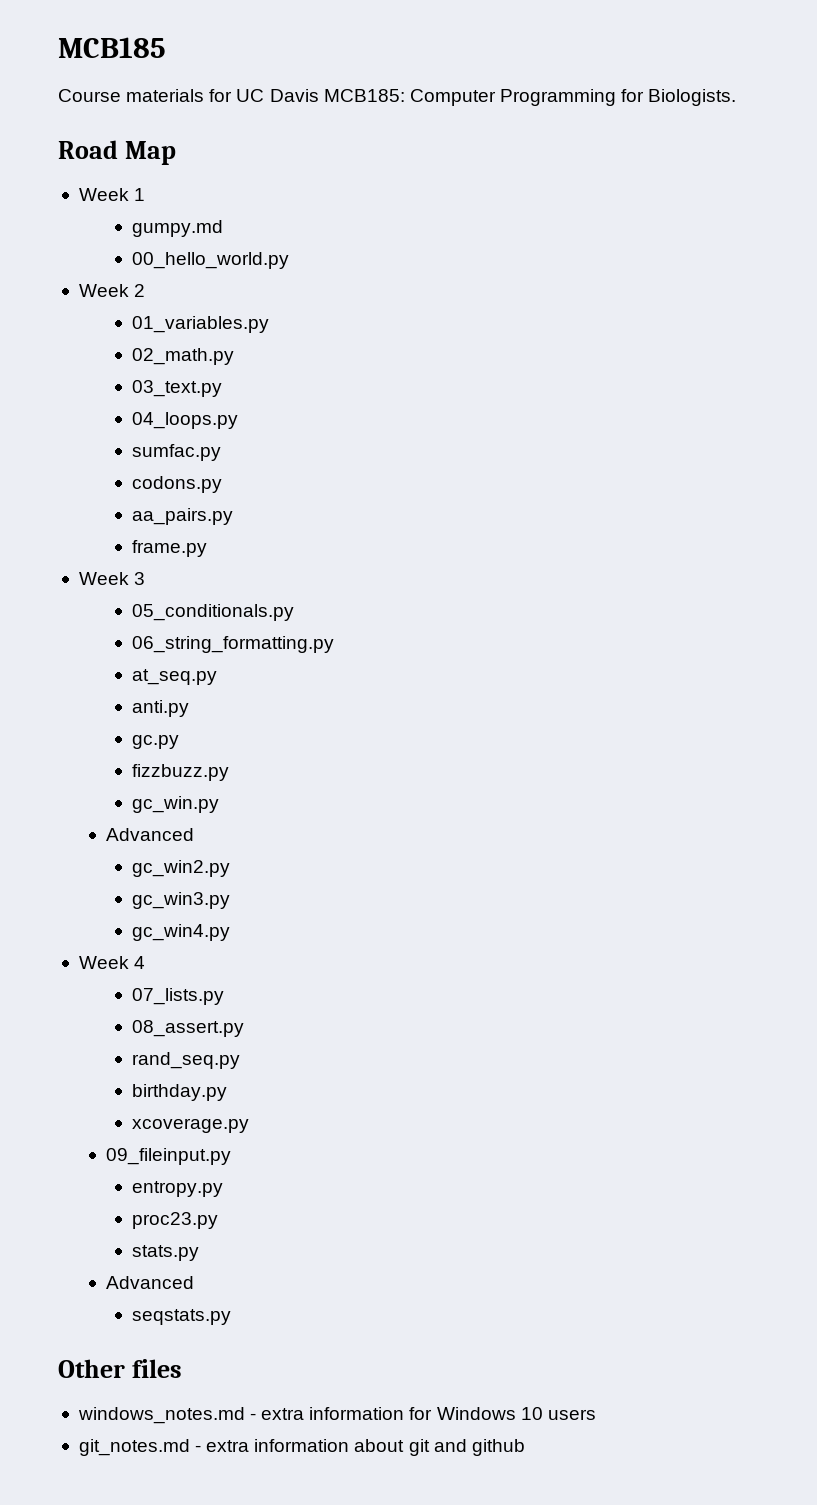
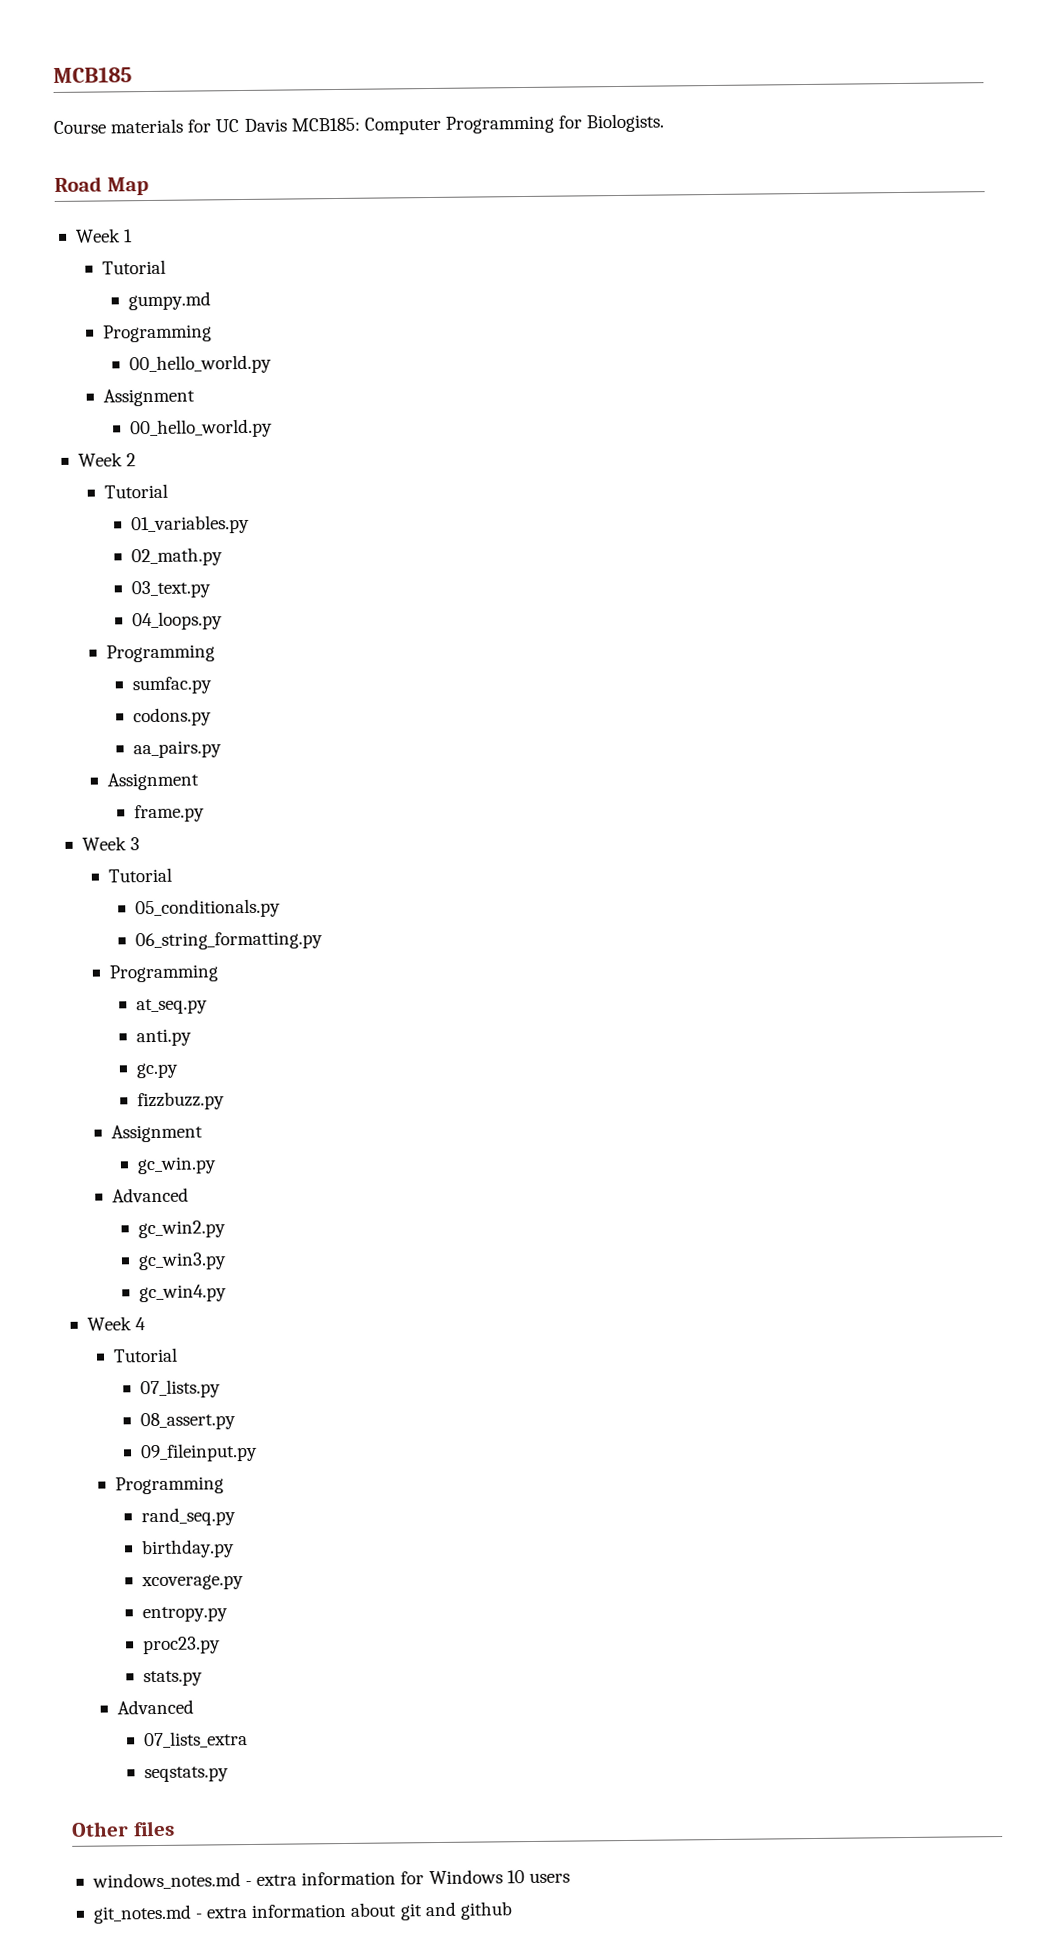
(146, 194) none -> [101,259,166,275] // Tutorial
(224, 228) none -> [102,324,212,343] [128,354,272,375] [102,388,195,407] // Programming // 00_hello_world.py // Assignment
(146, 290) none -> [103,483,168,499] // Tutorial
(239, 420) none -> [105,644,215,663] // Programming
(234, 516) none -> [106,772,199,791] // Assignment
(146, 578) none -> [107,867,172,883] // Tutorial
(335, 644) none -> [108,964,219,983] // Programming
(230, 772) none -> [110,1124,203,1143] // Assignment
(146, 962) none -> [112,1347,178,1363] // Tutorial
(245, 1028) none -> [139,1442,258,1463] [114,1476,224,1495] // 09_fileinput.py // Programming
[105,1148,231,1165] // 09_fileinput.py -> (244, 1582) none
(194, 1282) none -> [143,1731,248,1749] // 07_lists_extra

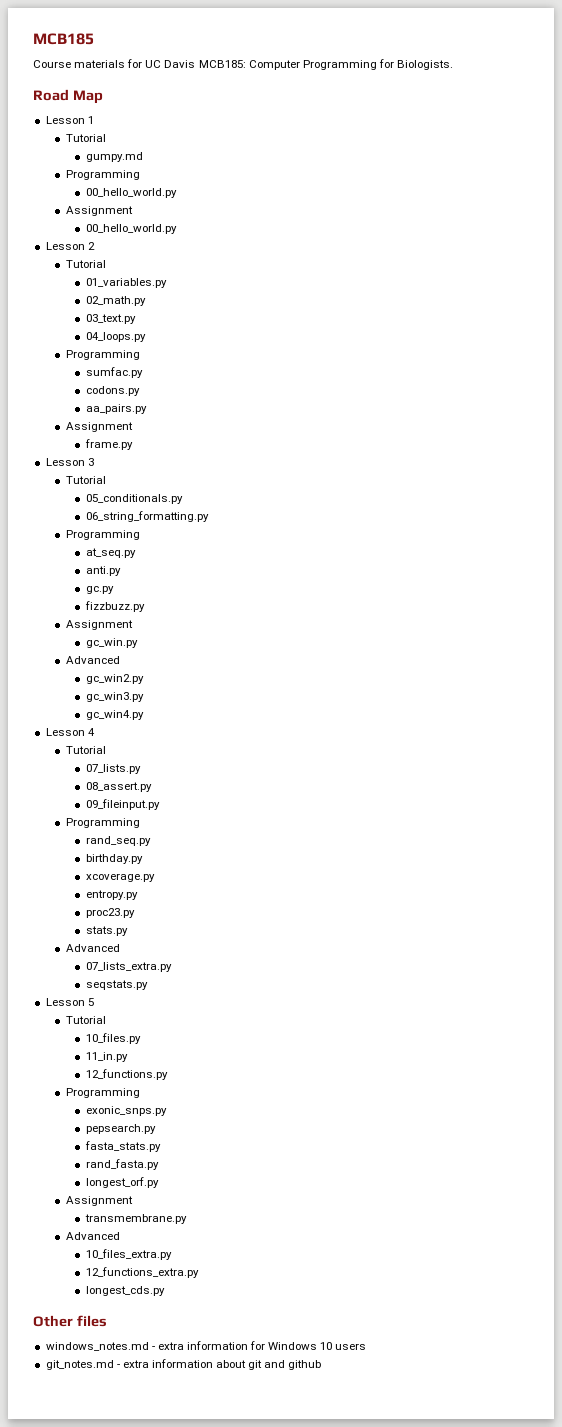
[74,228,121,243] Week -> [45,116,85,124] Lesson
[77,452,123,467] Week -> [45,242,85,250] Lesson
[81,836,127,851] Week -> [45,458,85,466] Lesson
[86,1316,132,1331] Week -> [45,728,85,736] Lesson
[143,1731,248,1749] 07_lists_extra -> [85,962,172,972] 07_lists_extra.py
(229, 1774) none -> [45,998,94,1006] [65,1016,106,1024] [85,1033,141,1044] [85,1052,128,1062] [85,1069,168,1080] [65,1088,140,1098] [85,1106,167,1116] [85,1124,156,1134] [84,1141,161,1152] [85,1159,159,1170] [85,1177,159,1188] [65,1196,133,1206] [84,1214,187,1224] [65,1232,120,1240] [85,1249,172,1260] [85,1267,199,1278] [85,1286,165,1296] // Lesson 5 // Tutorial // 10_files.py // 11_in.py // 12_functions.py // Programming // exonic_snps.py // pepsearch.py // fasta_stats.py // rand_fasta.py // longest_orf.py // Assignment // transmembrane.py // Advanced // 10_files_extra.py // 12_functions_extra.py // longest_cds.py

